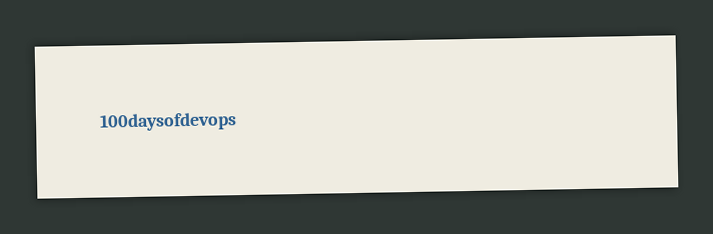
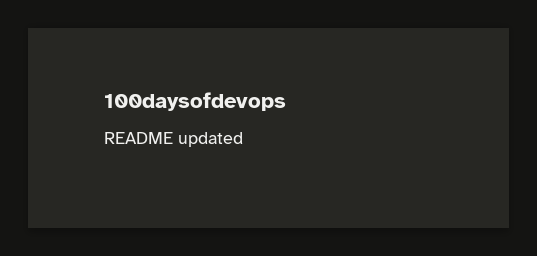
(237, 122) none -> [104,132,243,147] // README updated

